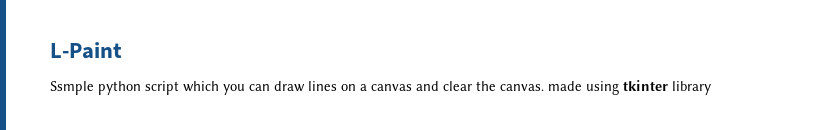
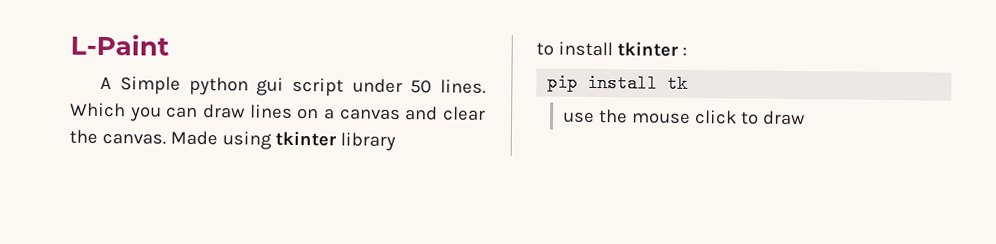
[50,81,219,95] Ssmple python script which -> [100,76,487,97] [70,102,126,118] A Simple python gui script under 50 lines. Which
[548,81,582,91] made -> [169,130,218,146] Made
(711, 88) none -> [536,41,687,57] [547,73,689,93] [562,109,807,126] // to install tkinter : // pip install tk // use the mouse click to draw

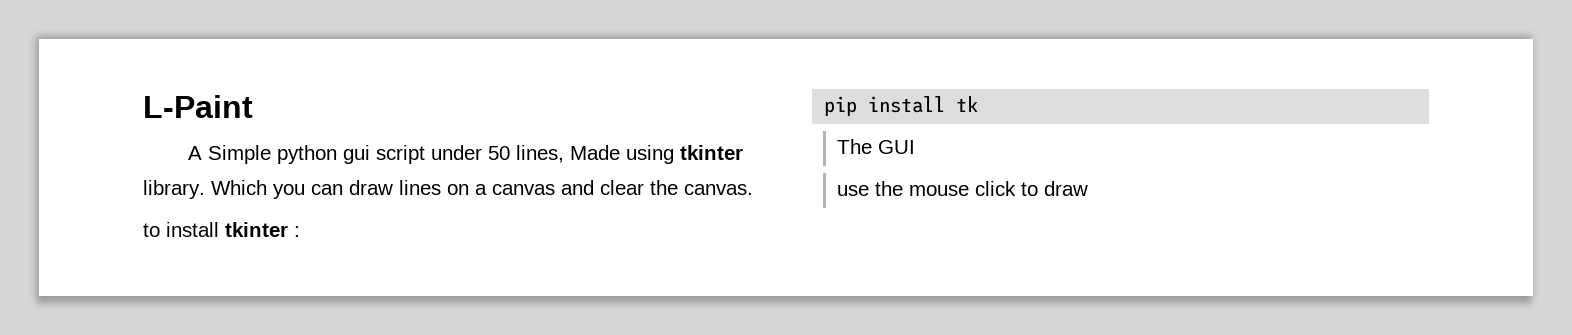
[440,79,487,94] lines. -> [515,145,743,164] [143,180,205,199] lines, Made using tkinter library.
[169,130,396,151] Made using tkinter library -> (753, 189) none
(689, 83) none -> [836,139,915,154] // The GUI

